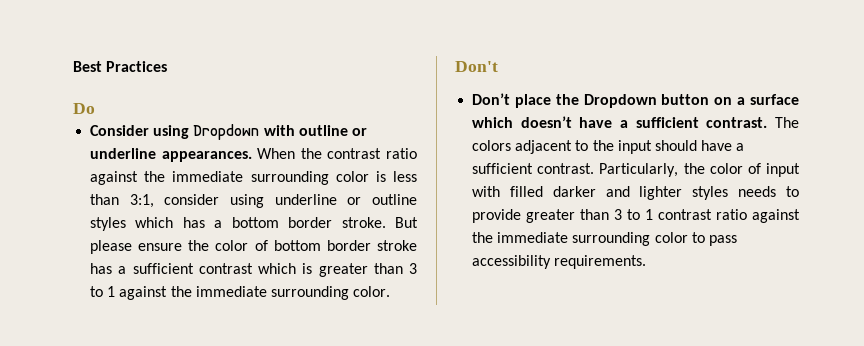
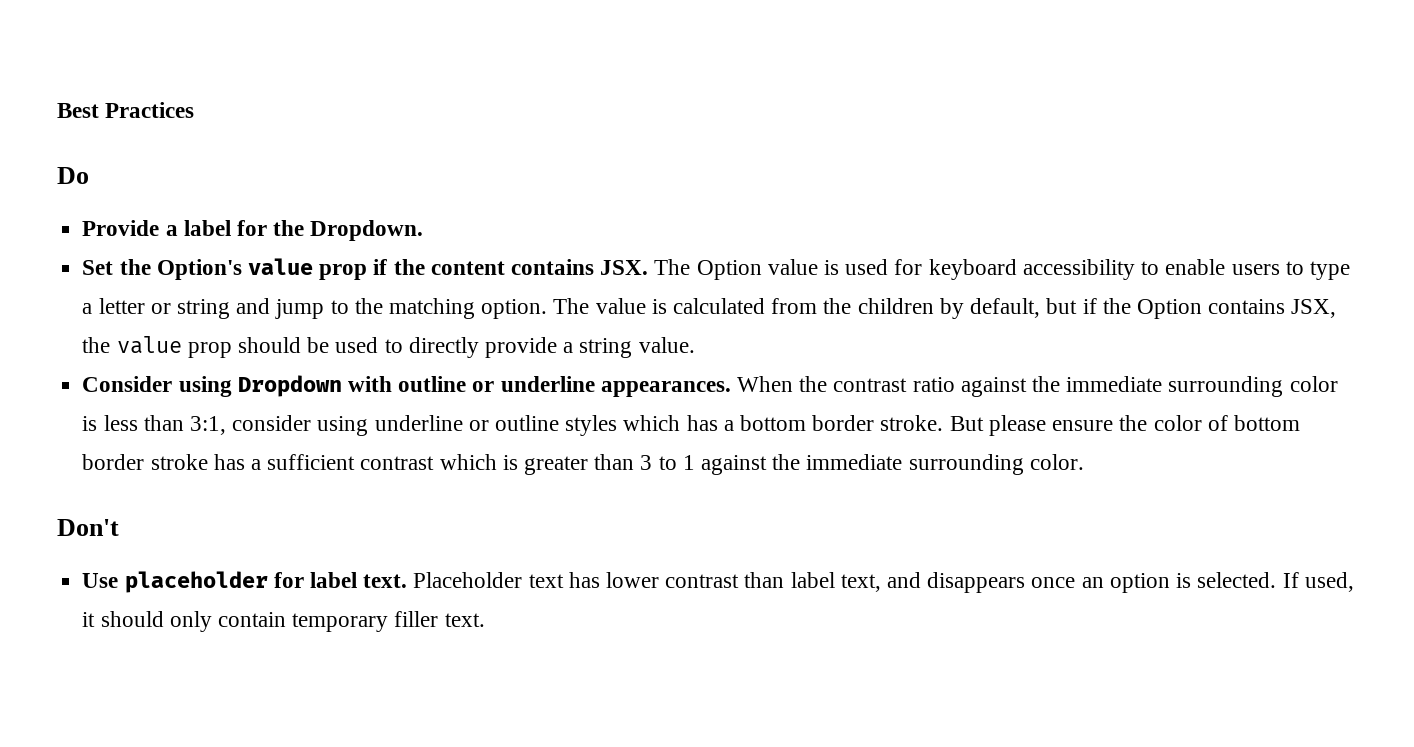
(95, 108) none -> [82,220,424,241] [82,258,1350,280] [82,298,1337,319] [82,336,695,358] // Provide a label for the Dropdown. // Set the Option's value prop if the content contains JSX. The Option value is used for keyboard accessibility to enable users to type a letter or string and jump to the matching option. The value is calculated from the children by default, but if the Option contains JSX, the value prop should be used to directly provide a string value.
[472,93,799,108] [472,116,799,128] [472,140,745,154] [472,163,800,177] [472,186,799,200] [472,209,800,223] [472,232,737,246] [472,255,647,269] Don’t place the Dropdown button on a surface which doesn’t have a sufficient contrast. The colors adjacent to the input should have a sufficient contrast. Particularly, the color of input with filled darker and lighter styles needs to provide greater than 3 to 1 contrast ratio against the immediate surrounding color to pass accessibility requirements. -> [82,571,1354,593] [82,611,485,632] Use placeholder for label text. Placeholder text has lower contrast than label text, and disappears once an option is selected. If used, it should only contain temporary filler text.

